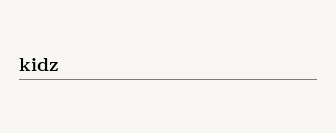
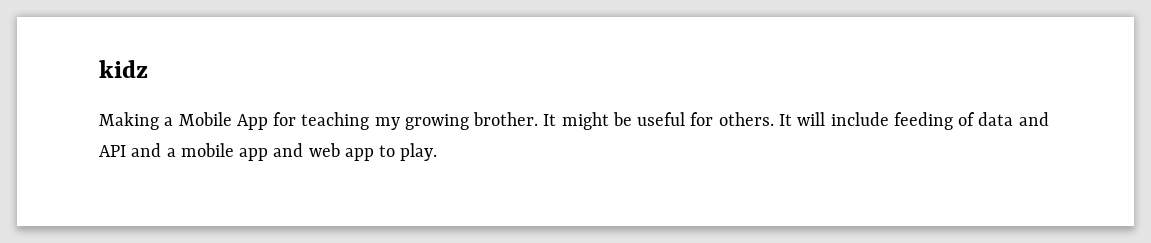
(59, 64) none -> [99,112,1049,130] [99,143,438,161] // Making a Mobile App for teaching my growing brother. It might be useful for others. It will include feeding of data and API and a mobile app and web app to play.

